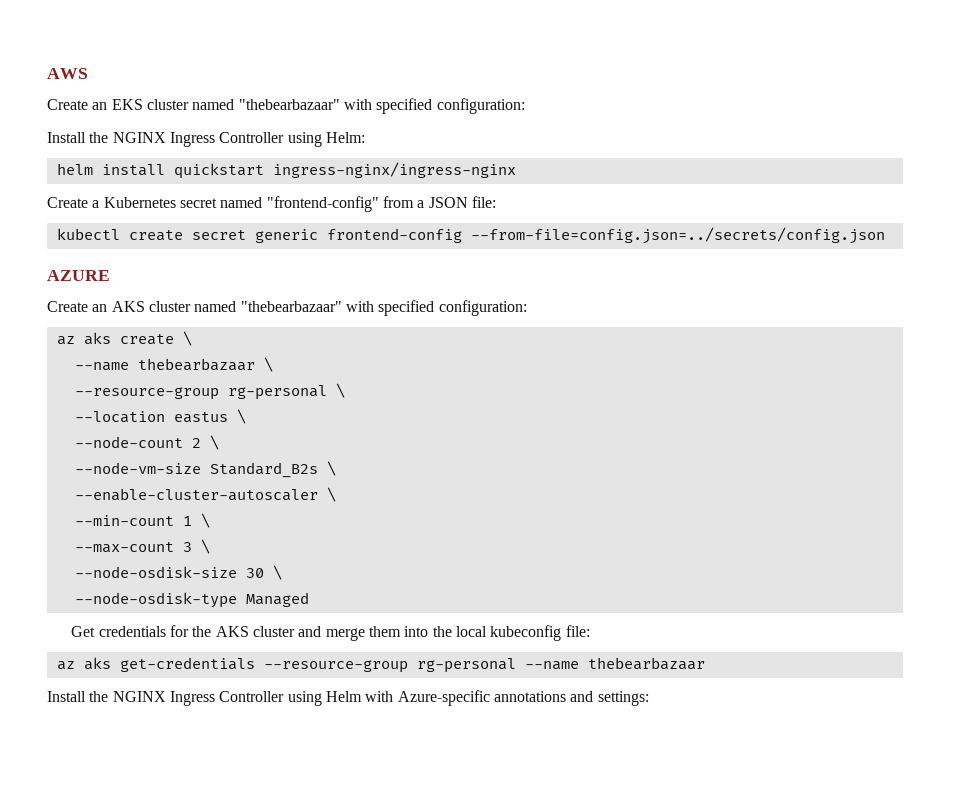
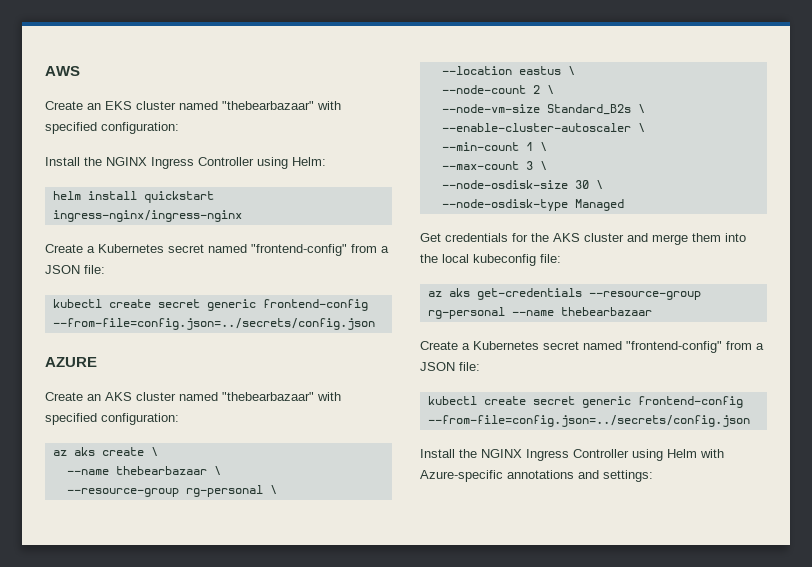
(705, 663) none -> [420,341,764,353] [420,362,480,371] [427,396,743,408] [427,415,750,427] // Create a Kubernetes secret named "frontend-config" from a JSON file: // kubectl create secret generic frontend-config --from-file=config.json=../secrets/config.json

